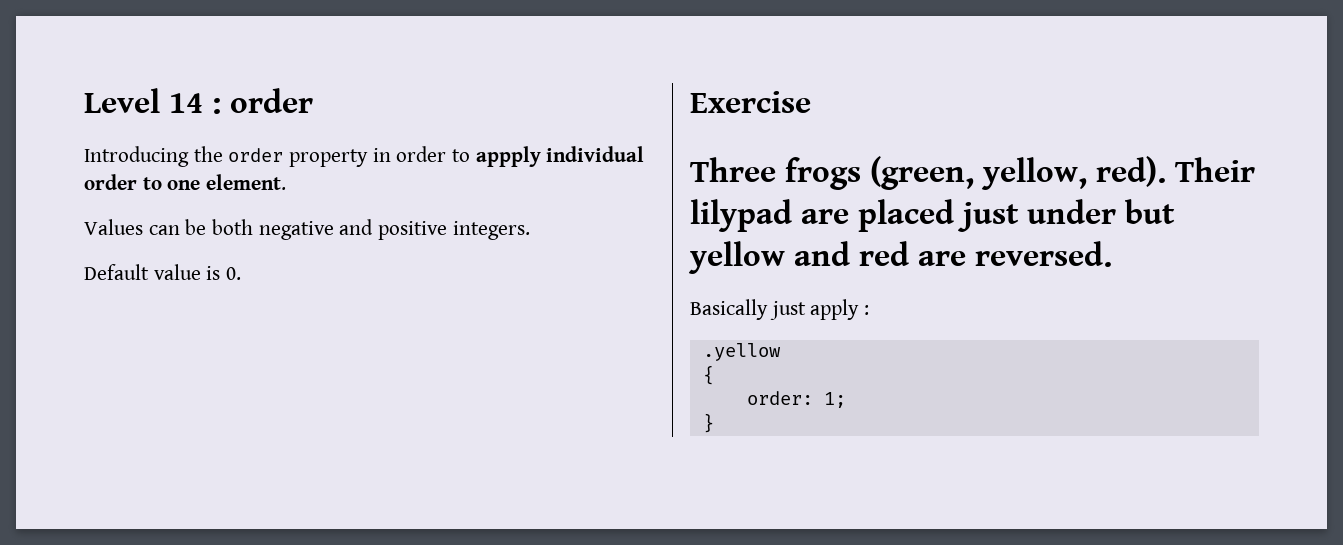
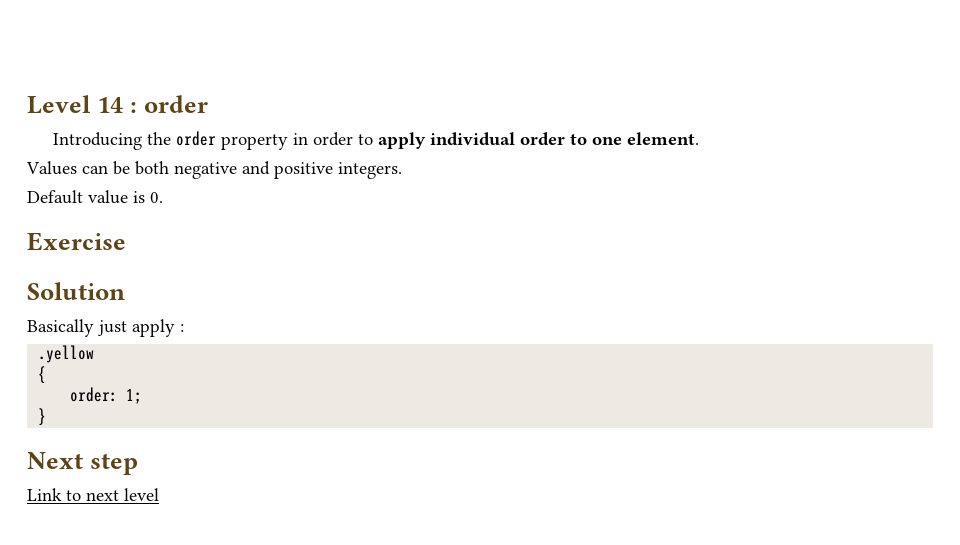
[475,146,541,167] appply -> [377,132,426,149] apply
[690,156,1255,190] [690,199,1175,232] [688,241,1112,274] Three frogs (green, yellow, red). Their lilypad are placed just under but yellow and red are reversed. -> [27,282,125,300] Solution
(714, 423) none -> [27,452,139,475] [27,488,159,501] // Next step // Link to next level

